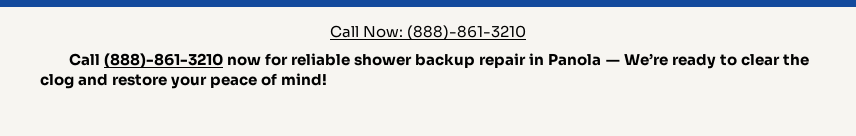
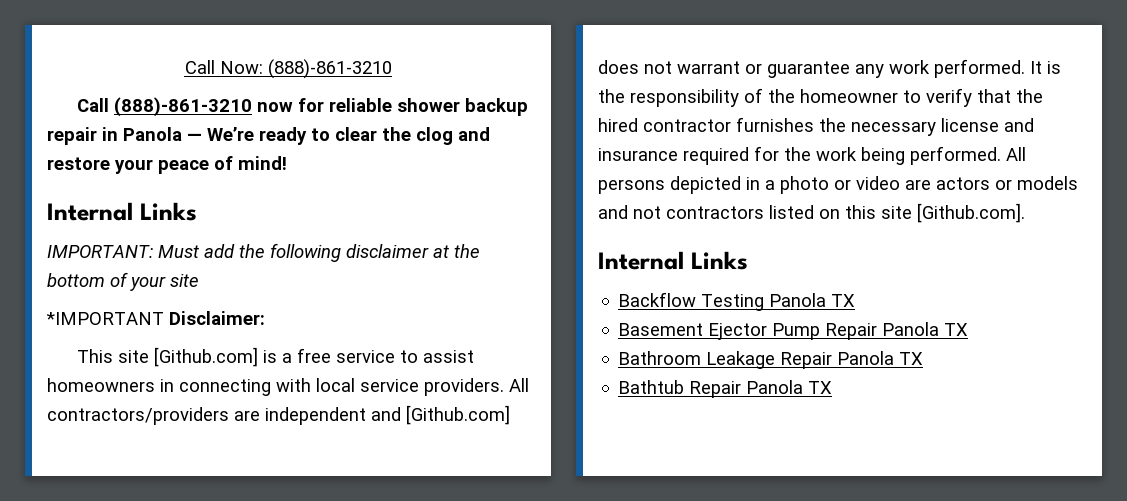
(328, 79) none -> [47,202,197,221] [47,243,480,262] [47,272,199,291] [46,311,265,325] [77,347,475,367] [47,378,529,396] [47,405,510,425] [598,59,1061,78] [598,88,1043,107] [598,117,1034,136] [598,146,1026,165] [598,176,1078,194] [598,203,1025,223] [598,251,748,270] [618,292,856,311] [618,322,969,340] [618,351,924,369] [618,380,833,398] // Internal Links // IMPORTANT: Must add the following disclaimer at the bottom of your site // *IMPORTANT Disclaimer: // This site [Github.com] is a free service to assist homeowners in connecting with local service providers. All contractors/providers are independent and [Github.com] does not warrant or guarantee any work performed. It is the responsibility of the homeowner to verify that the hired contractor furnishes the necessary license and insurance required for the work being performed. All persons depicted in a photo or video are actors or models and not contractors listed on this site [Github.com]. // Internal Links // Backflow Testing Panola TX // Basement Ejector Pump Repair Panola TX // Bathroom Leakage Repair Panola TX // Bathtub Repair Panola TX

